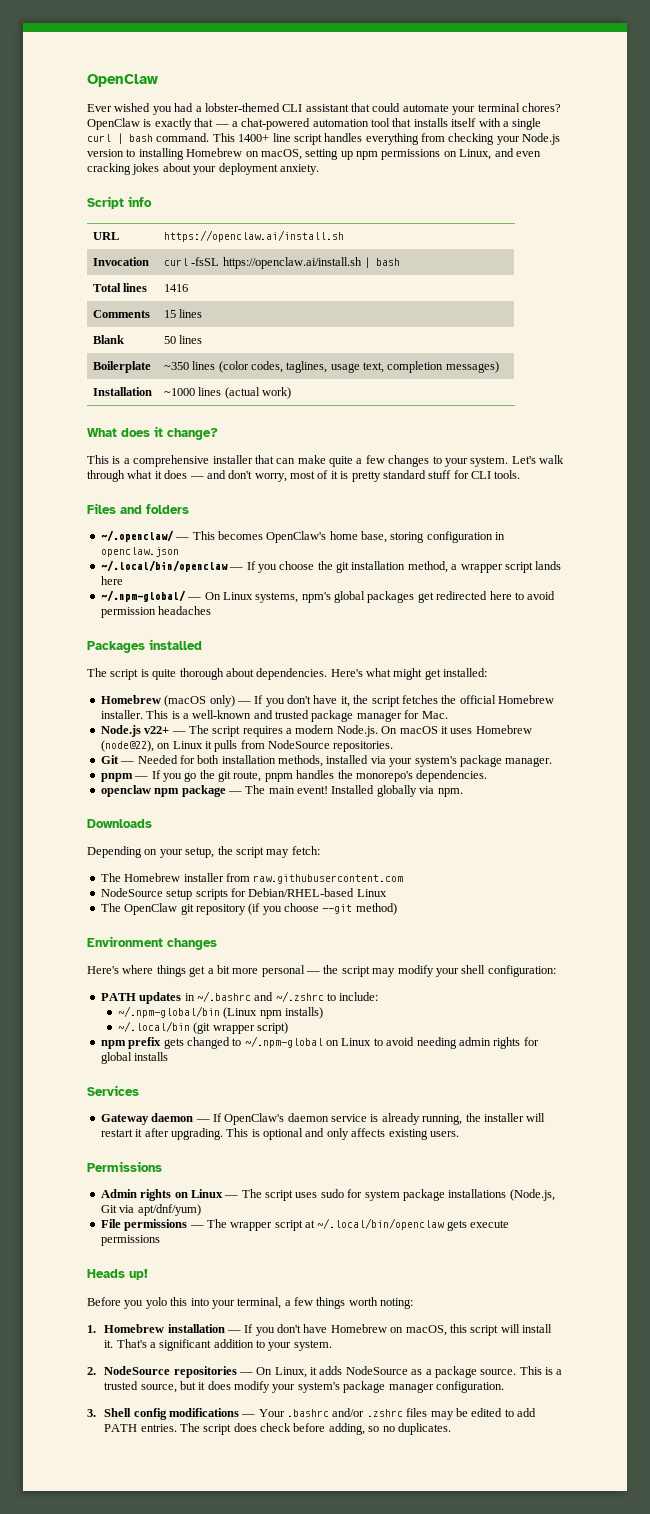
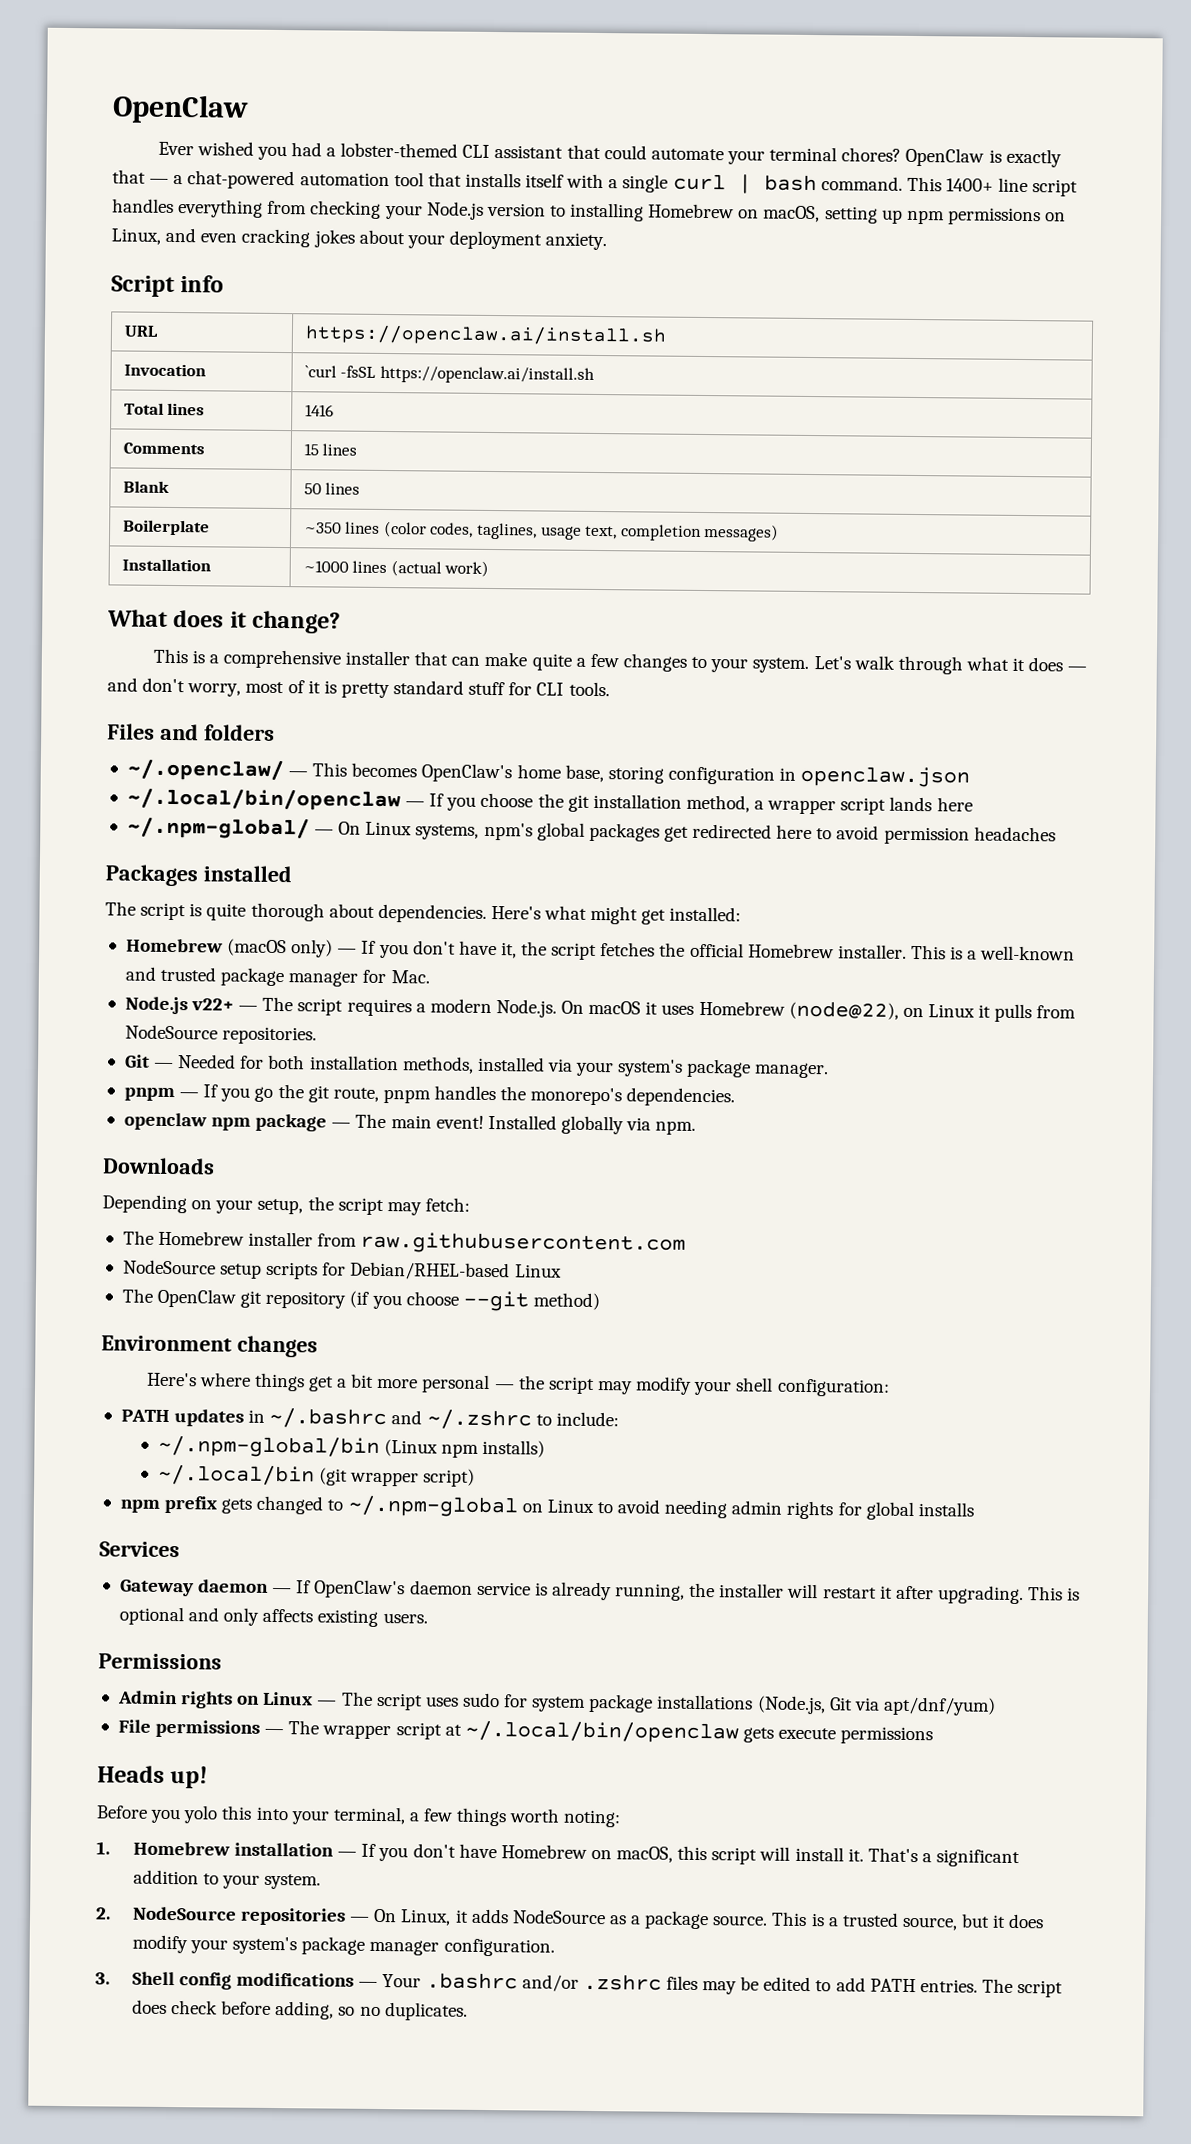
[163,258,188,266] curl -> [304,365,337,378] `curl
[363,257,400,268] | bash -> (595, 374) none

